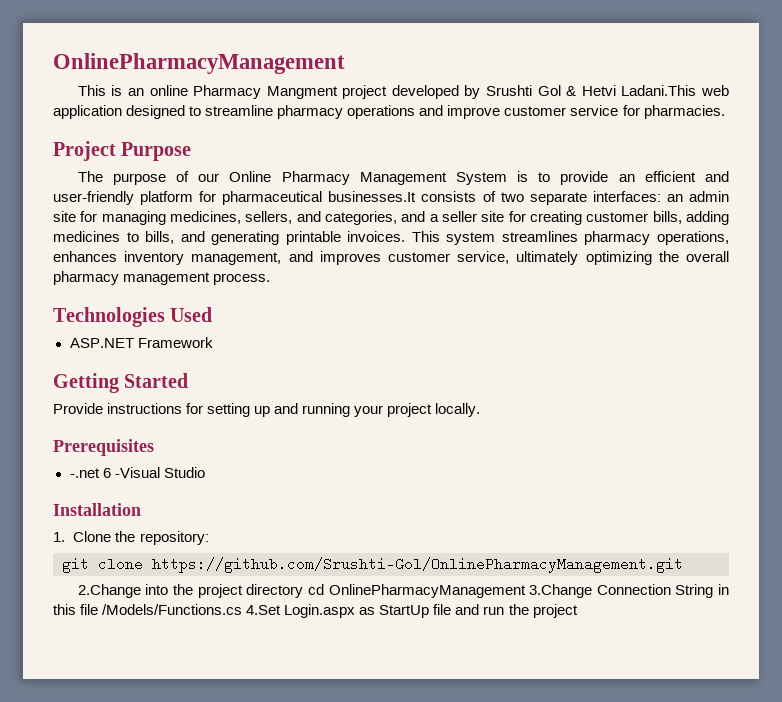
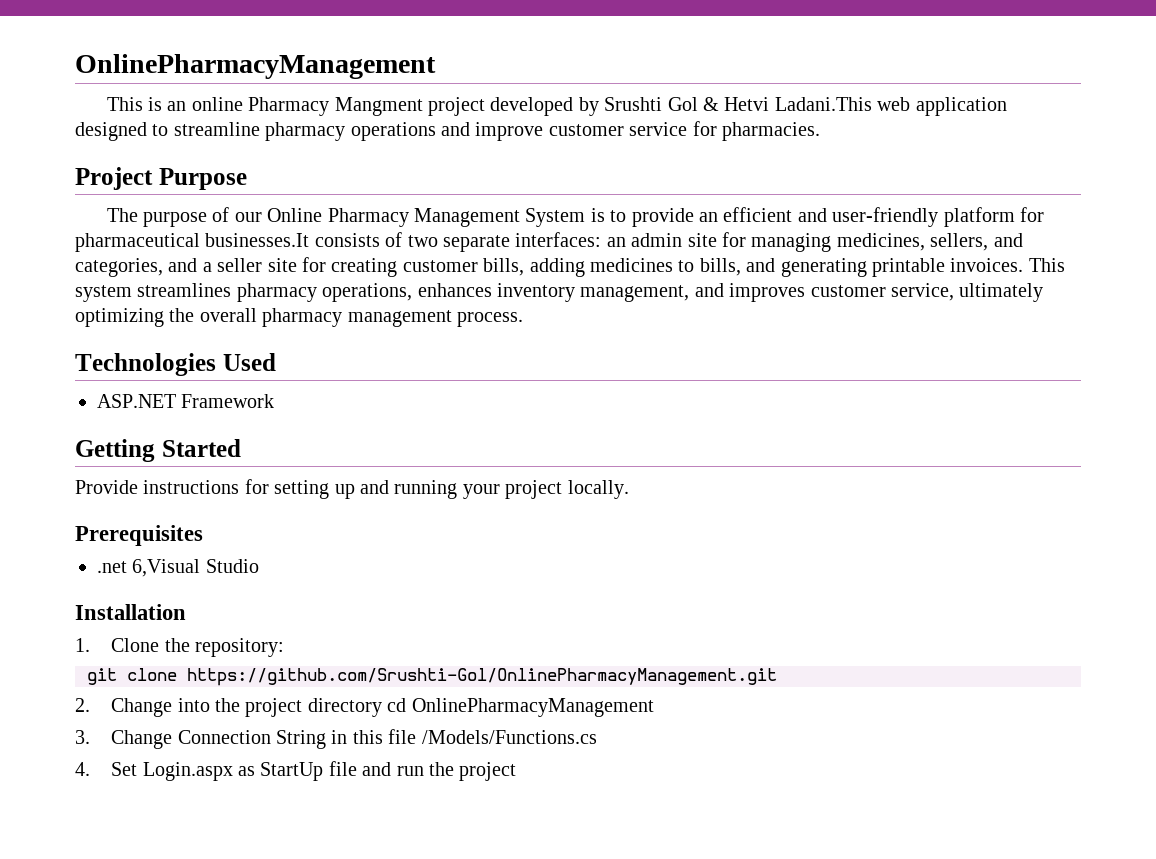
[69,467,160,478] -.net 6 -Visual -> [97,559,201,577] .net 6,Visual
[77,584,141,598] 2.Change -> [75,698,173,717] 2. Change
[529,584,593,598] 3.Change -> [75,730,173,749] // 3. Change
[246,605,282,615] 4.Set -> [75,762,138,776] // 4. Set

